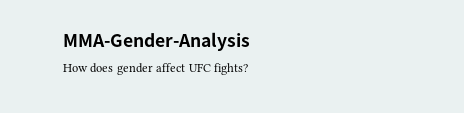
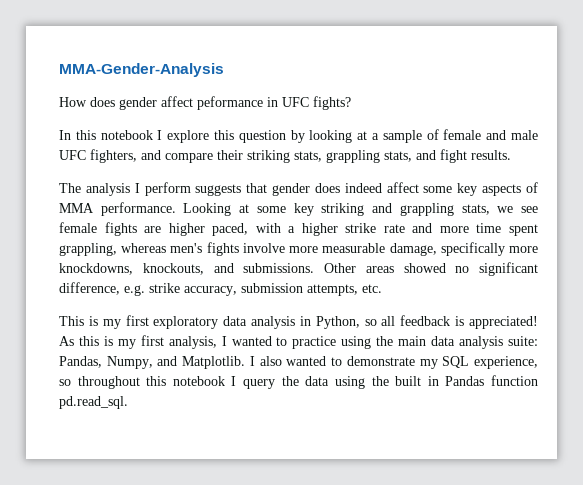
(186, 67) none -> [197,96,278,110] peformance in
(248, 69) none -> [59,129,539,143] [59,149,511,163] [59,182,539,196] [59,202,538,216] [59,222,539,236] [59,242,538,256] [59,262,538,276] [59,282,382,296] [59,315,538,329] [59,335,538,349] [59,356,539,369] [59,375,539,389] [59,396,128,409] // In this notebook I explore this question by looking at a sample of female and male UFC fighters, and compare their striking stats, grappling stats, and fight results. // The analysis I perform suggests that gender does indeed affect some key aspects of MMA performance. Looking at some key striking and grappling stats, we see female fights are higher paced, with a higher strike rate and more time spent grappling, whereas men's fights involve more measurable damage, specifically more knockdowns, knockouts, and submissions. Other areas showed no significant difference, e.g. strike accuracy, submission attempts, etc. // This is my first exploratory data analysis in Python, so all feedback is appreciated! As this is my first analysis, I wanted to practice using the main data analysis suite: Pandas, Numpy, and Matplotlib. I also wanted to demonstrate my SQL experience, so throughout this notebook I query the data using the built in Pandas function pd.read_sql.

